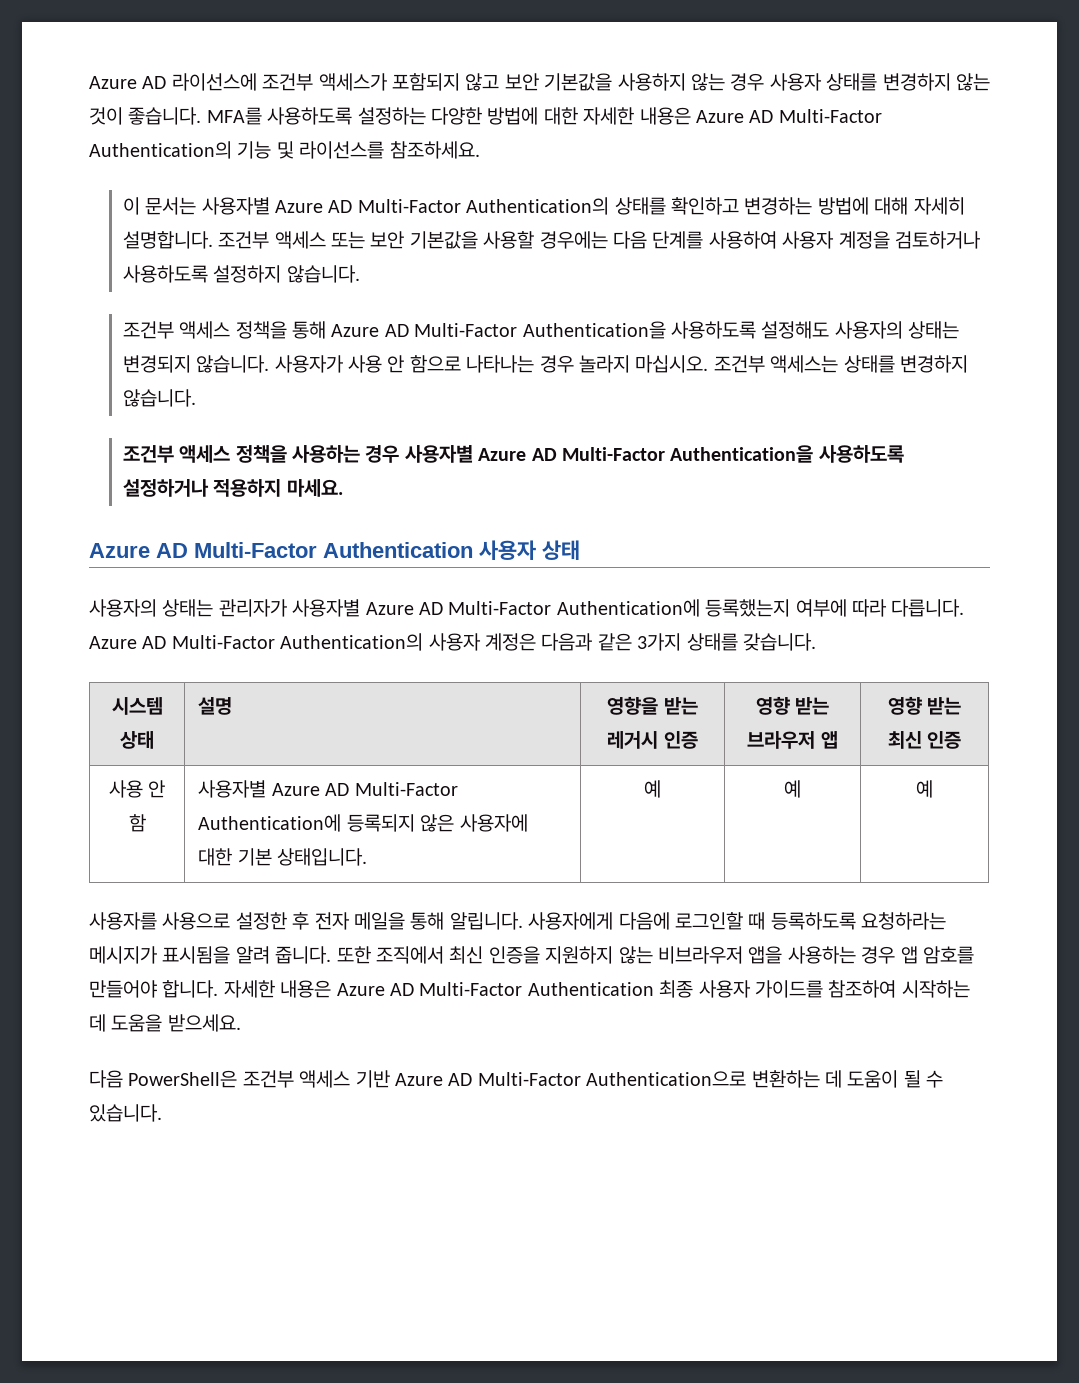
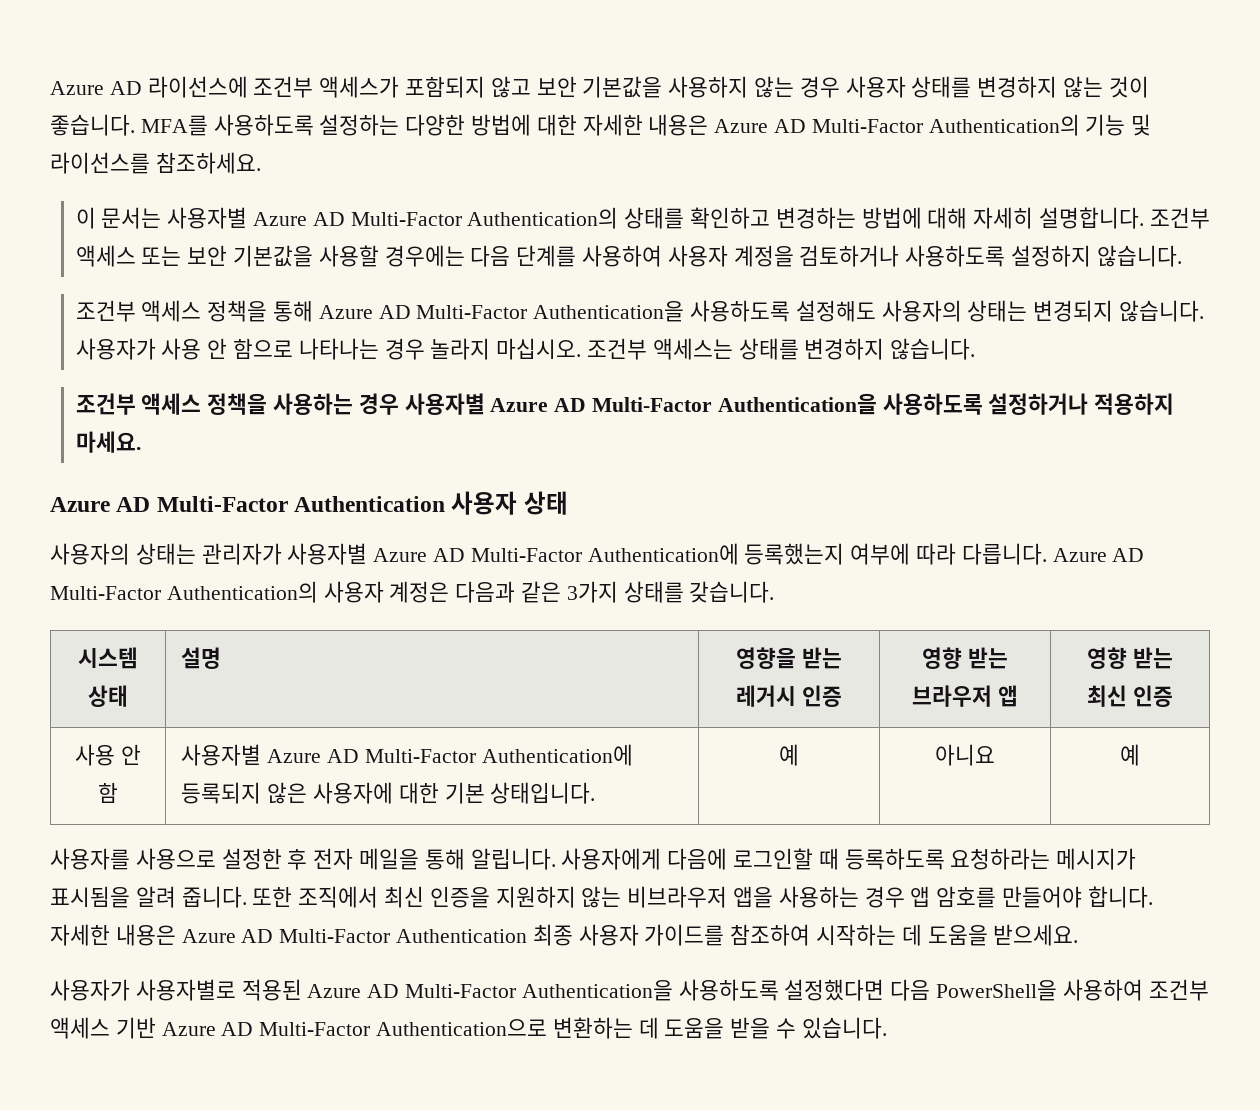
[784,780,801,798] 예 -> [935,744,995,766] 아니요
[89,1070,238,1088] 다음 PowerShell은 -> [50,979,1143,1001] 사용자가 사용자별로 적용된 Azure AD Multi-Factor Authentication을 사용하도록 설정했다면 다음 PowerShell을 사용하여
[847,1070,921,1088] 도움이 될 -> [664,1017,771,1039] 도움을 받을

